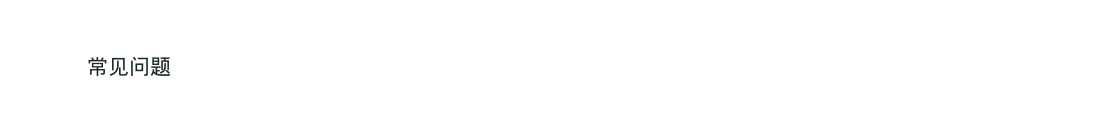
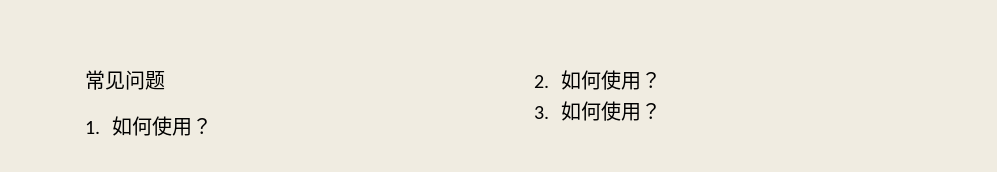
(171, 67) none -> [85,116,212,136] [534,70,661,90] [534,101,661,121] // 1.如何使用？ // 2.如何使用？ // 3.如何使用？

